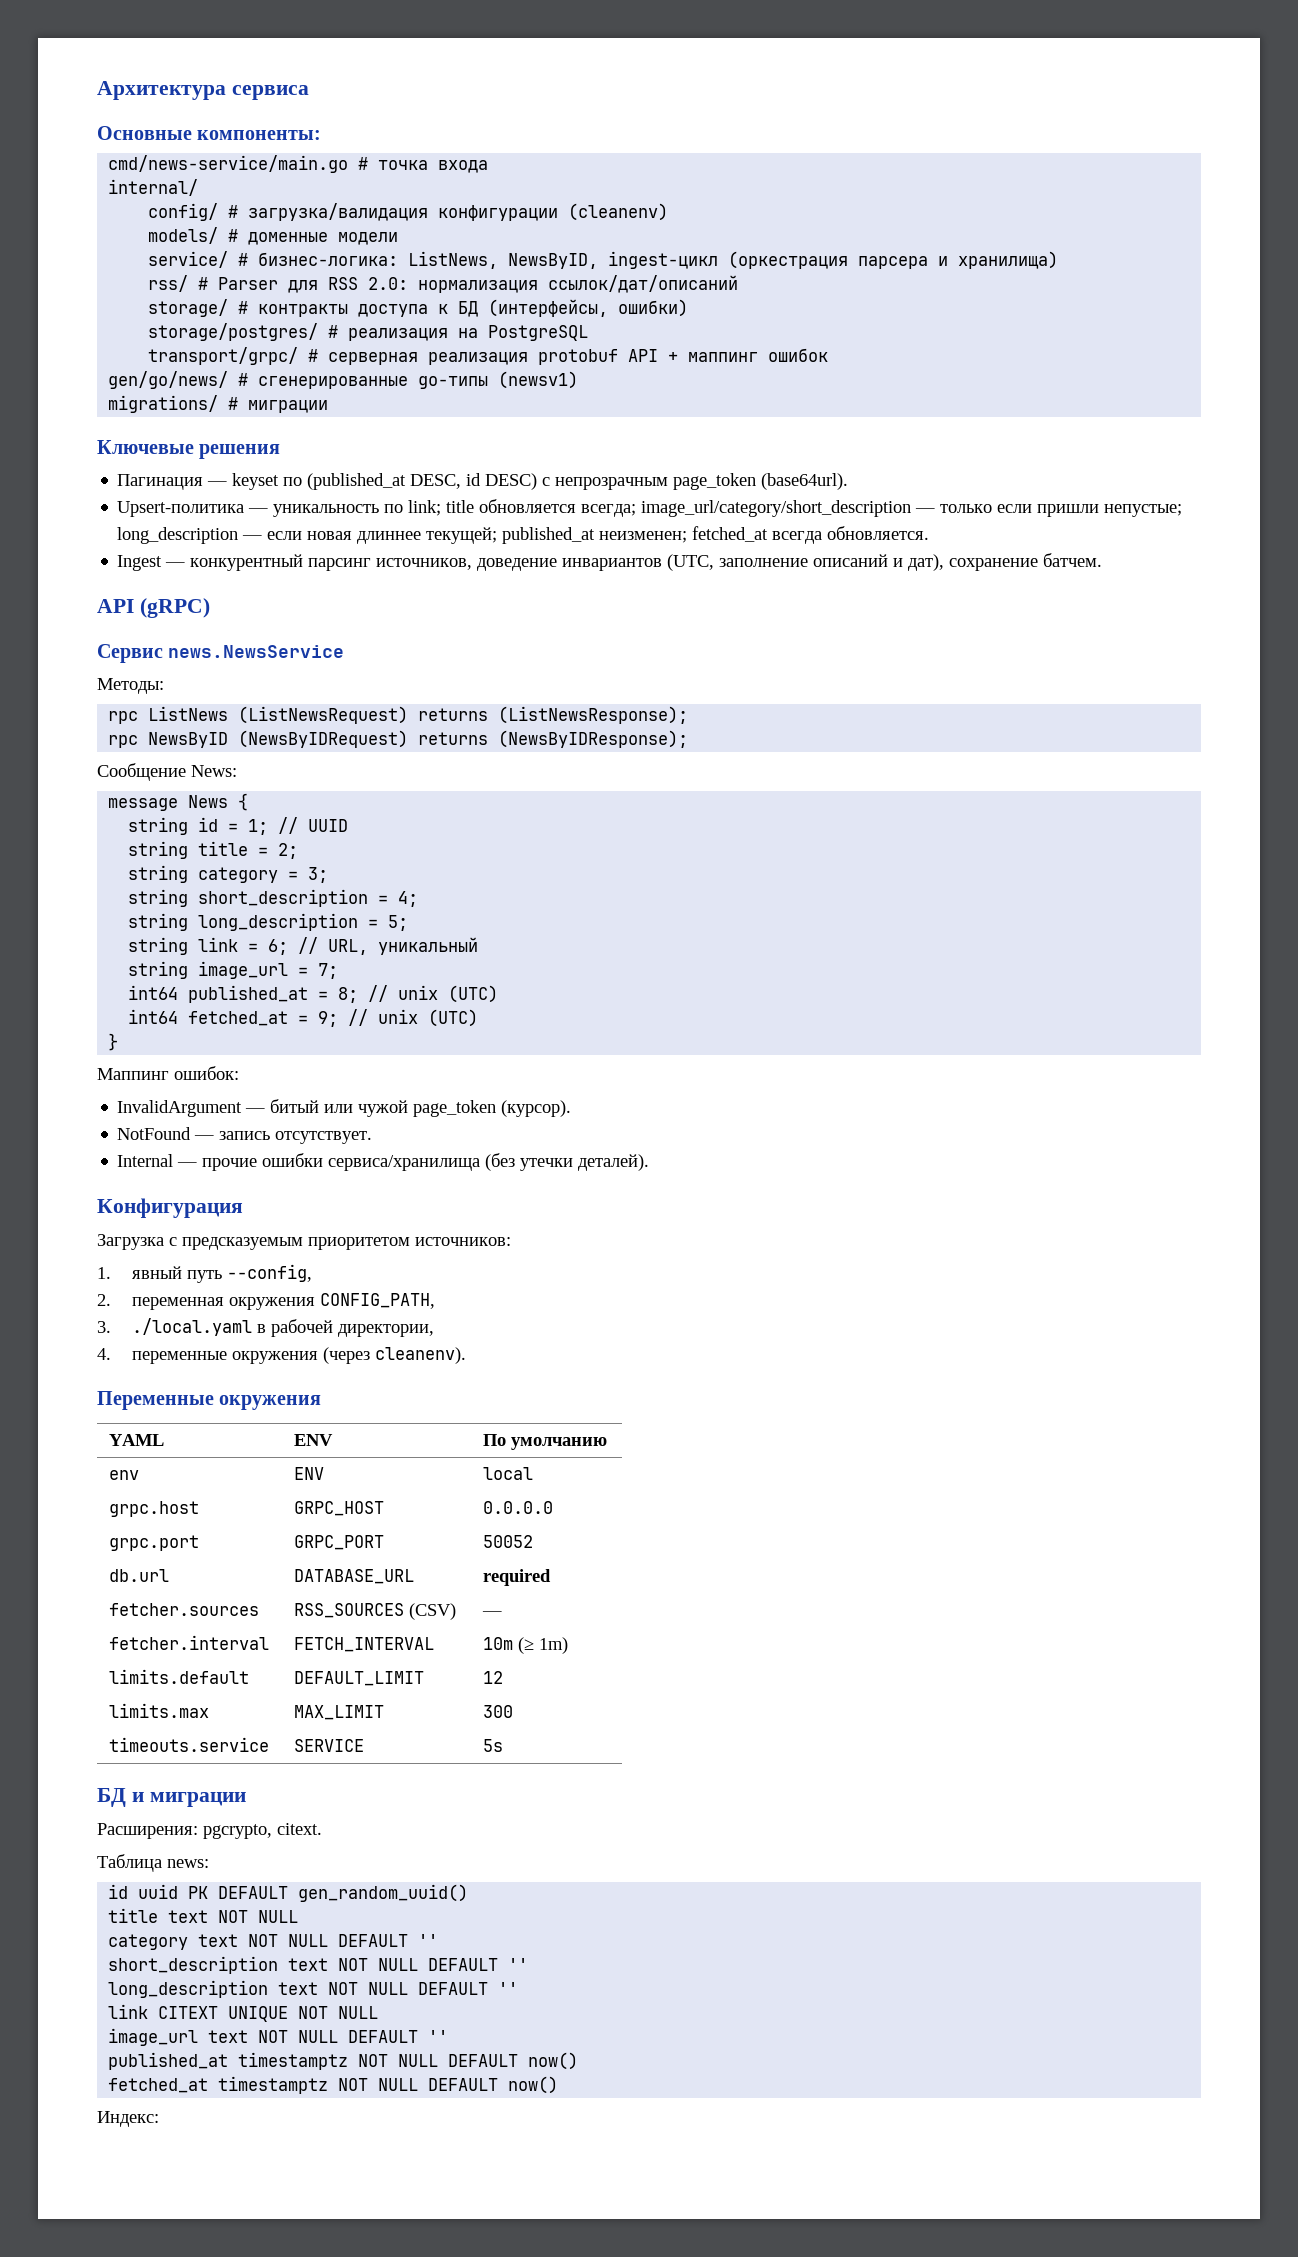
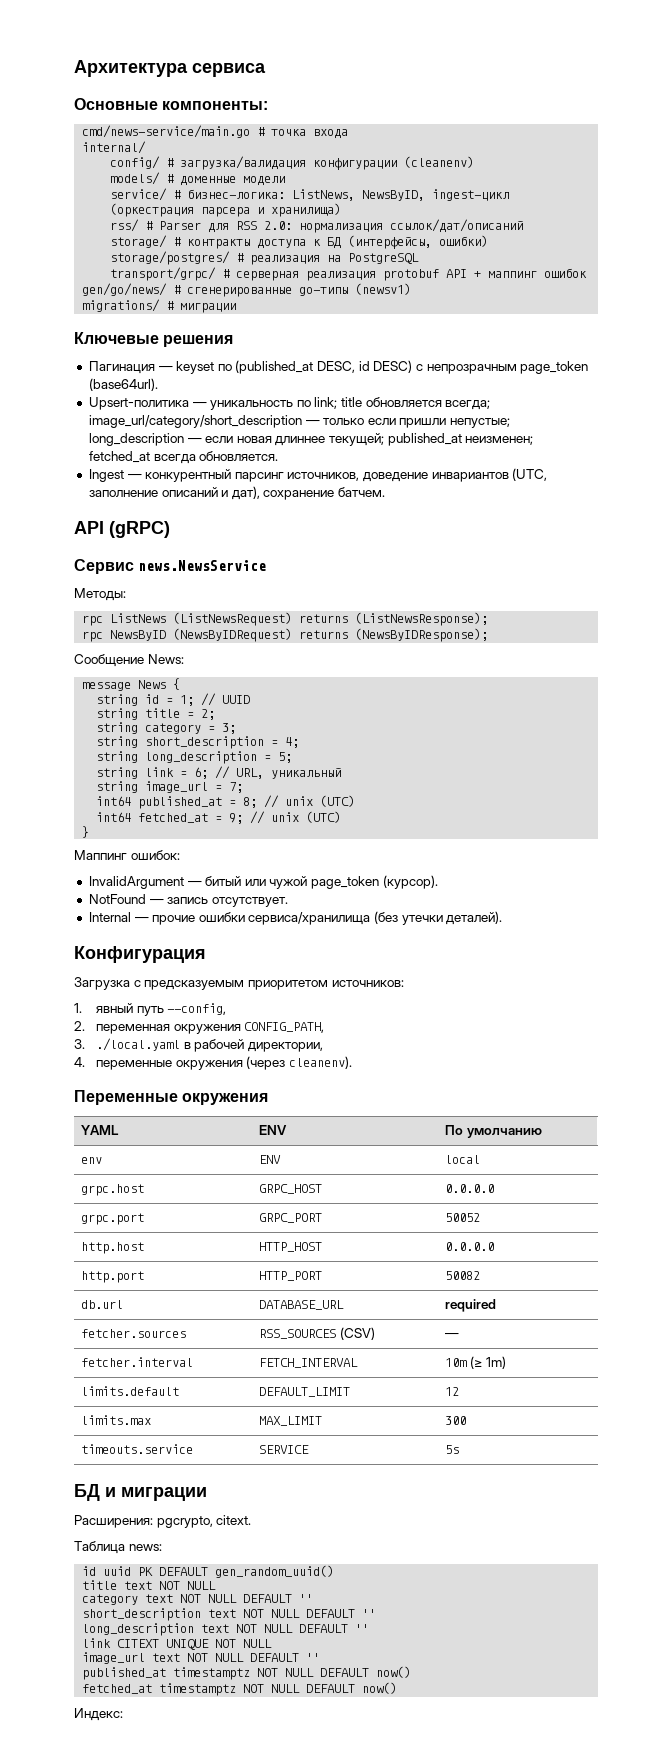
(534, 1541) none -> [81,1242,145,1254] [259,1242,323,1252] [445,1242,495,1251] [81,1271,145,1283] [259,1271,323,1281] [445,1271,481,1280] // http.host | HTTP_HOST | 0.0.0.0 // http.port | HTTP_PORT | 50082

